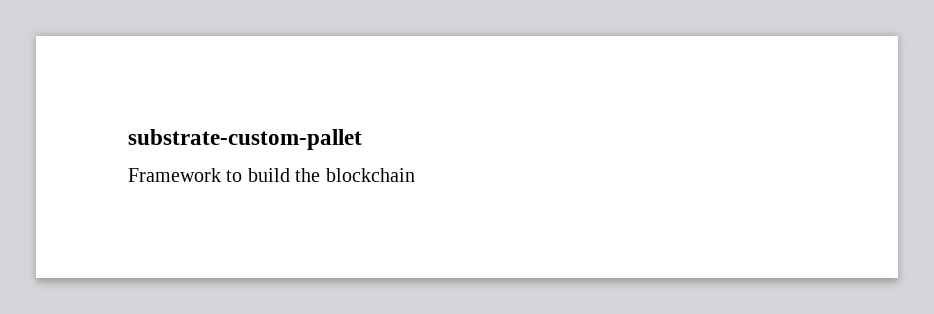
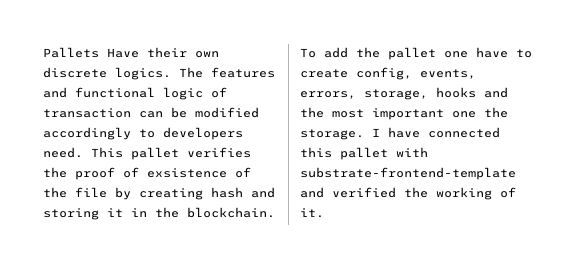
[128,129,362,150] [128,168,415,182] substrate-custom-pallet // Framework to build the blockchain -> [43,47,219,58] [43,67,275,80] [43,87,227,100] [43,107,259,118] [43,127,243,140] [43,147,251,160] [43,167,251,180] [43,187,275,200] [43,207,275,220] [300,47,532,60] [300,67,476,80] [300,87,508,100] [300,107,508,120] [300,127,500,140] [300,147,428,160] [300,167,516,180] [300,187,516,200] [300,208,324,218] Pallets Have their own discrete logics. The features and functional logic of transaction can be modified accordingly to developers need. This pallet verifies the proof of exsistence of the file by creating hash and storing it in the blockchain. To add the pallet one have to create config, events, errors, storage, hooks and the most important one the storage. I have connected this pallet with substrate-frontend-template and verified the working of it.

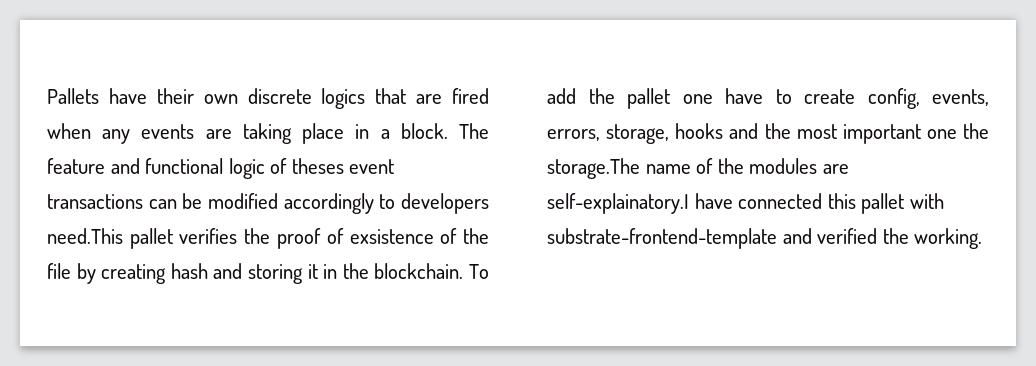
[107,48,139,58] Have -> [108,88,147,104] have
[115,67,275,80] logics. The features -> [321,88,489,109] [47,123,490,144] [47,158,105,174] logics that are fired when any events are taking place in a block. The feature
[43,108,131,118] transaction -> [291,158,395,174] [47,194,143,209] theses event transactions
[43,147,123,158] need. This -> [47,228,123,244] need.This
[300,128,380,140] storage. I -> [547,158,849,179] [547,193,689,214] storage.The name of the modules are self-explainatory.I
[436,187,516,200] [300,208,324,218] working of it. -> [914,228,983,249] working.

